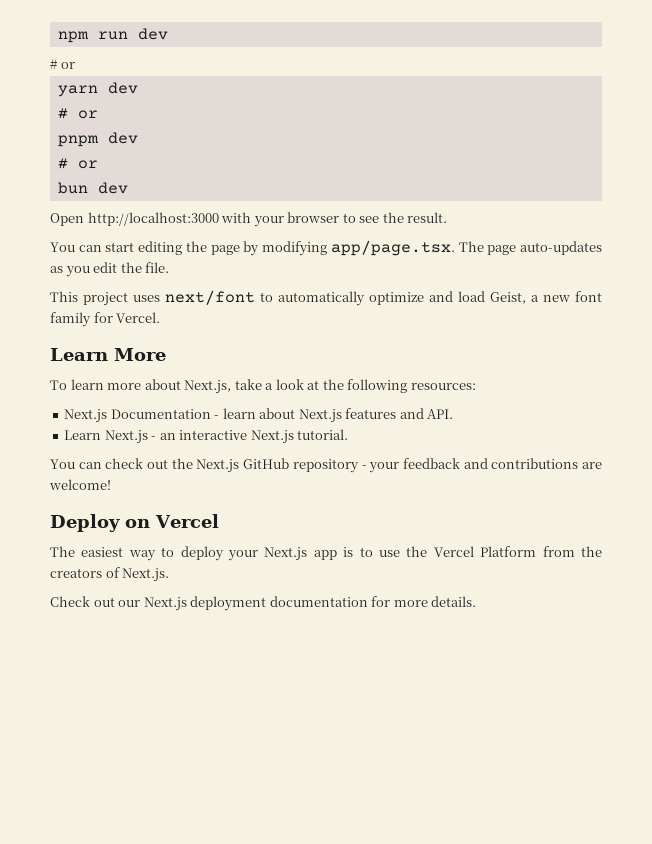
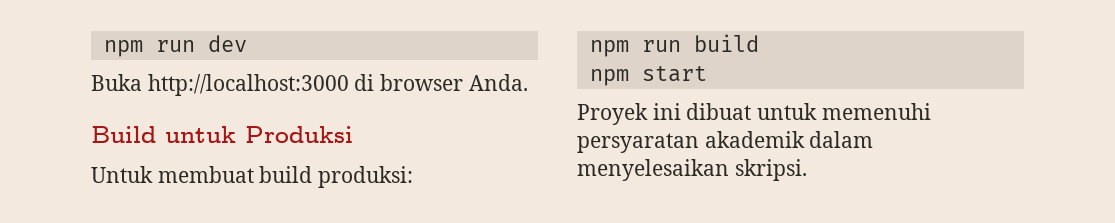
[50,59,75,69] [57,82,138,97] [57,108,98,119] [57,132,138,147] [57,158,98,169] [57,182,128,194] [50,212,448,227] [50,240,602,256] [50,262,170,277] [50,290,602,306] [50,312,161,327] [50,348,166,361] [50,379,476,394] [64,408,454,423] [64,429,349,444] [50,458,602,473] [49,479,111,490] [50,514,219,532] [50,546,602,561] [50,567,170,582] [50,596,477,611] # or // yarn dev // # or // pnpm dev // # or // bun dev // Open http://localhost:3000 with your browser to see the result. // You can start editing the page by modifying app/page.tsx. The page auto-updates as you edit the file. // This project uses next/font to automatically optimize and load Geist, a new font family for Vercel. // Learn More // To learn more about Next.js, take a look at the following resources: // Next.js Documentation - learn about Next.js features and API. // Learn Next.js - an interactive Next.js tutorial. // You can check out the Next.js GitHub repository - your feedback and contributions are welcome! // Deploy on Vercel // The easiest way to deploy your Next.js app is to use the Vercel Platform from the creators of Next.js. // Check out our Next.js deployment documentation for more details. -> [91,74,528,96] [91,126,353,143] [91,166,414,188] [589,34,759,57] [589,66,707,86] [577,103,931,125] [577,131,874,153] [577,159,807,181] Buka http://localhost:3000 di browser Anda. // Build untuk Produksi // Untuk membuat build produksi: // npm run build // npm start // Proyek ini dibuat untuk memenuhi persyaratan akademik dalam menyelesaikan skripsi.

